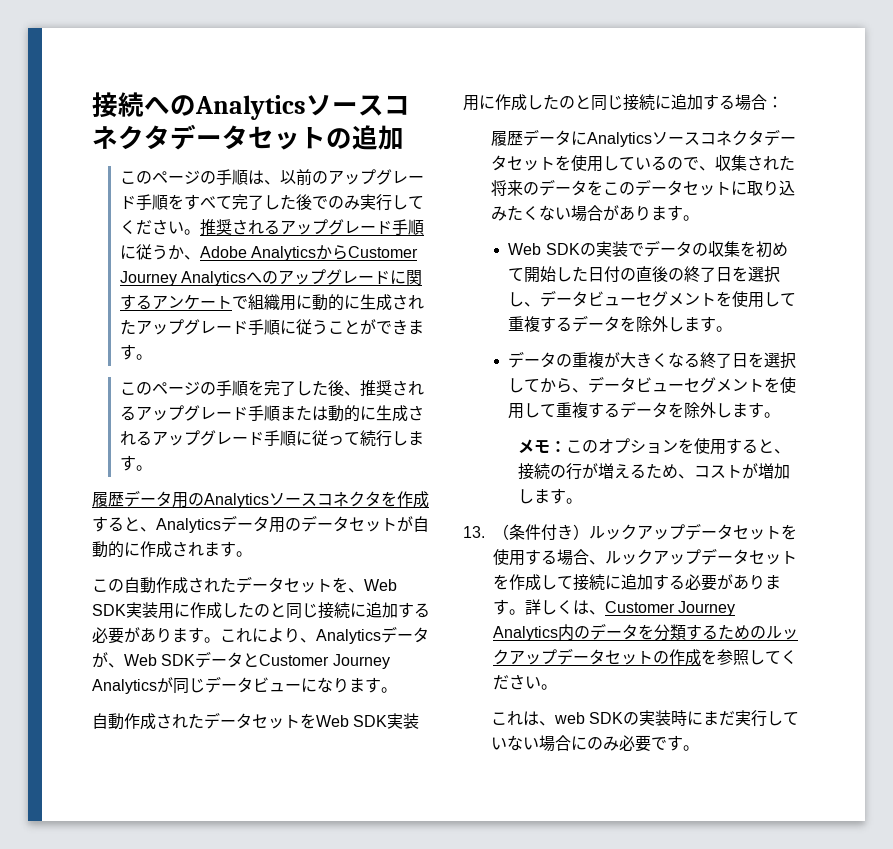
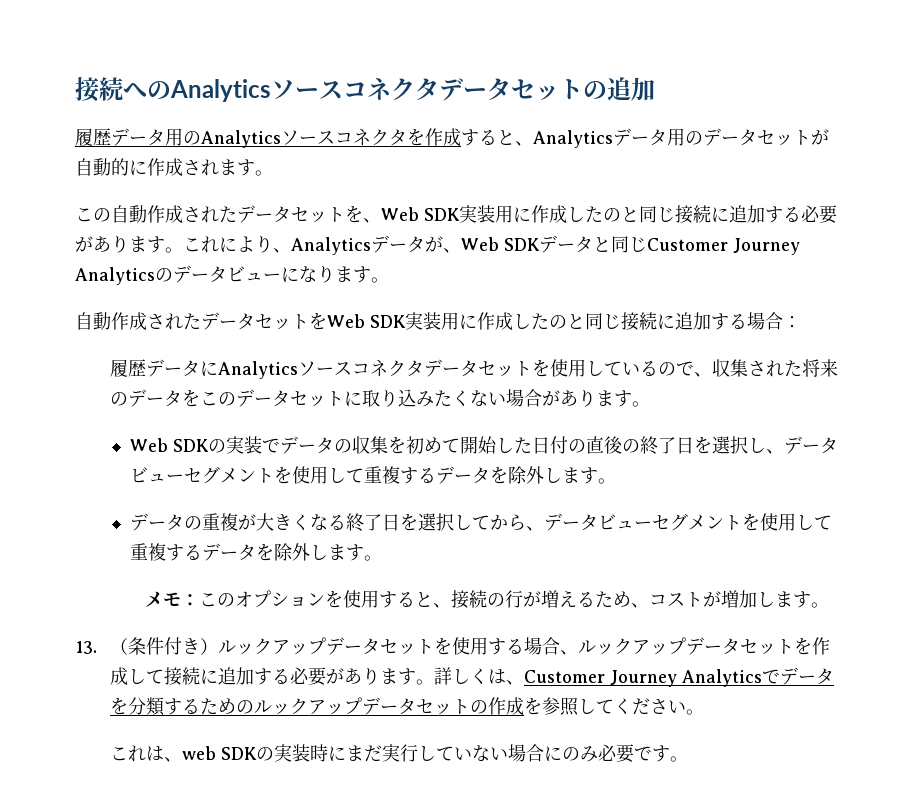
[119,169,424,186] [119,194,424,211] [119,219,424,236] [119,244,418,261] [119,269,422,286] [119,294,424,311] [119,319,424,336] [119,344,152,360] [119,380,424,397] [119,405,424,422] [119,430,424,447] [119,455,152,471] // このページの手順は、以前のアップグレード手順をすべて完了した後でのみ実行してください。推奨されるアップグレード手順に従うか、Adobe AnalyticsからCustomer Journey Analyticsへのアップグレードに関するアンケートで組織用に動的に生成されたアップグレード手順に従うことができます。 // このページの手順を完了した後、推奨されるアップグレード手順または動的に生成されるアップグレード手順に従って続行します。 -> (655, 89) none
[259,654,390,669] [92,677,205,694] Customer Journey Analyticsが同じ -> [611,236,800,255] [75,267,173,285] 同じCustomer Journey Analyticsの
[558,624,590,641] 内の -> [761,669,780,684] で

